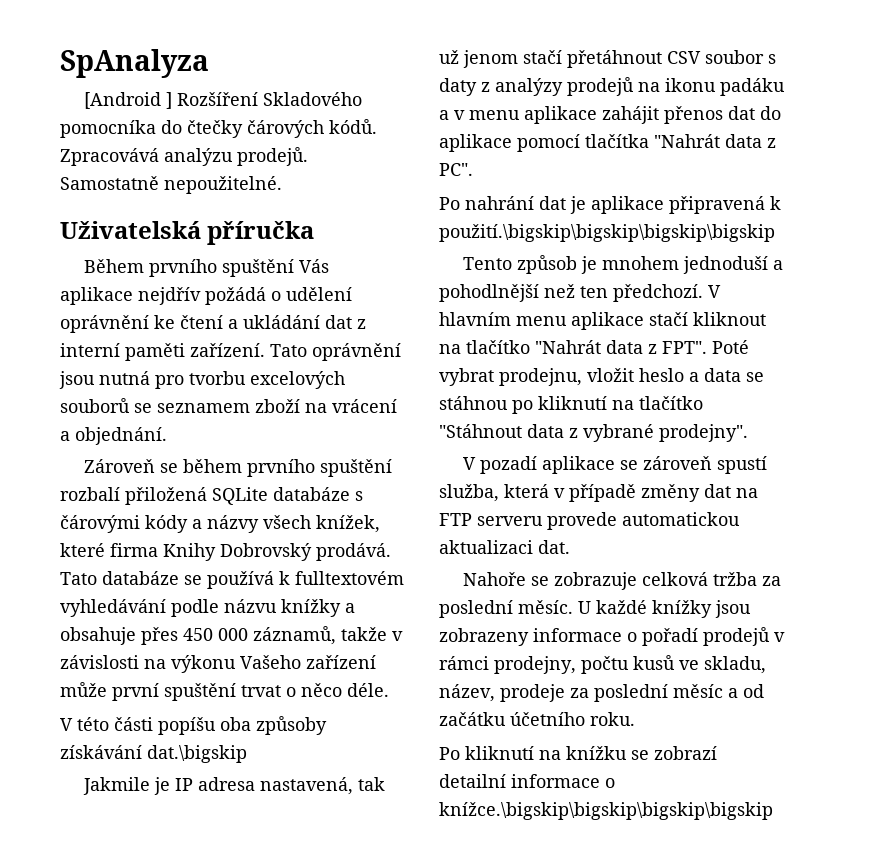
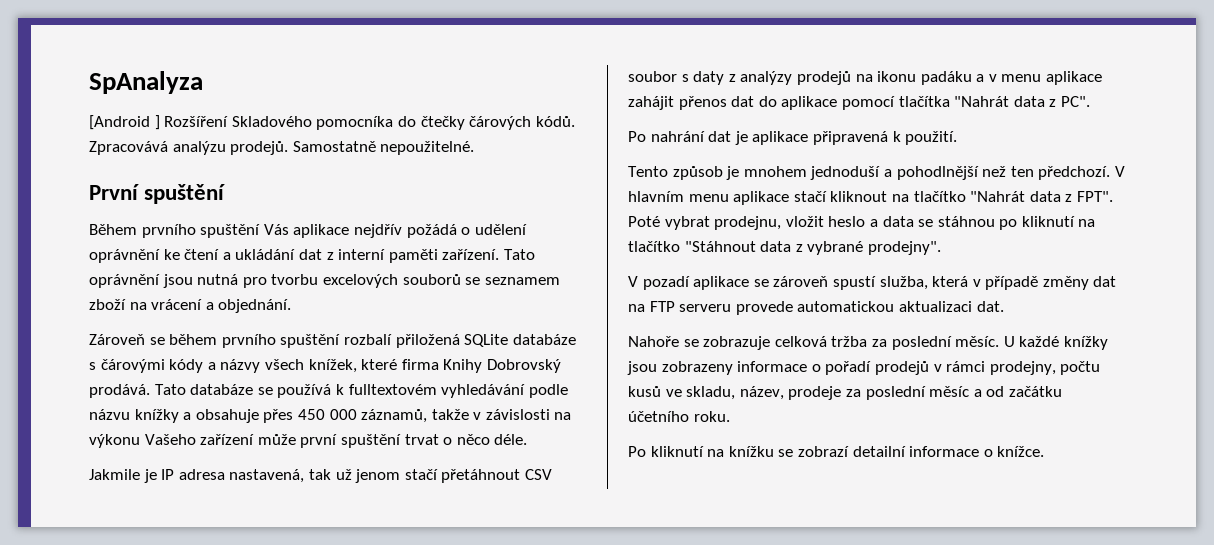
[60,221,315,245] Uživatelská příručka -> [89,184,226,204] První spuštění
[60,716,327,735] [60,745,247,763] // V této části popíšu oba způsoby získávání dat.\bigskip -> (528, 439) none
[439,224,775,242] použití.\bigskip\bigskip\bigskip\bigskip -> [905,131,958,145] použití.
[439,802,773,820] knížce.\bigskip\bigskip\bigskip\bigskip -> [997,446,1045,457] knížce.

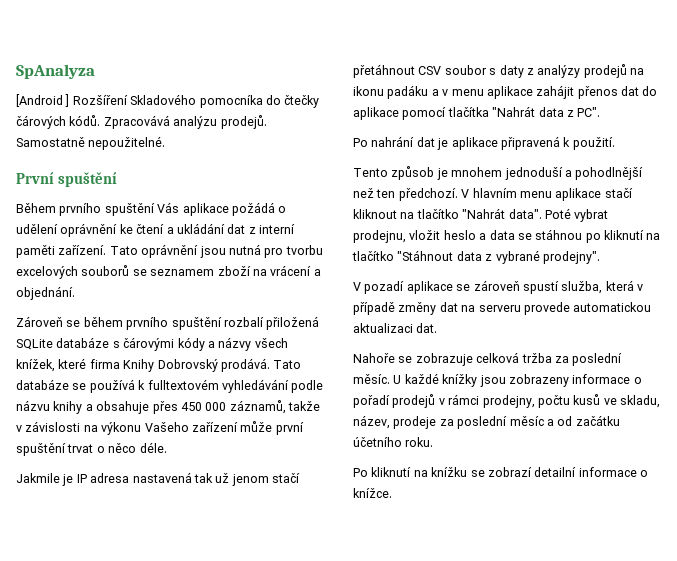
[353,224,402,238] nejdřív -> (229, 209) none
[134,409,179,423] knížky -> [53,401,83,414] knihy
[229,469,305,483] nastavená, -> [132,472,192,483] nastavená
[1029,191,1113,202] data z FPT". -> [508,209,542,219] data".
[649,301,675,312] FTP -> (476, 308) none

